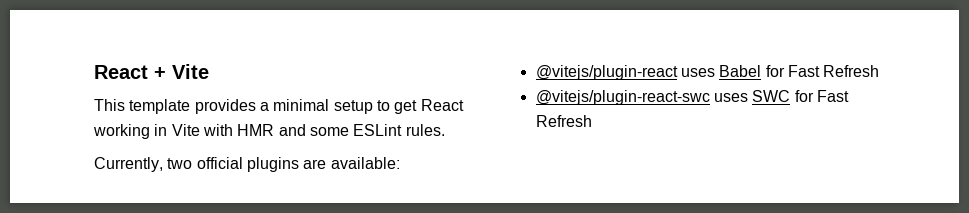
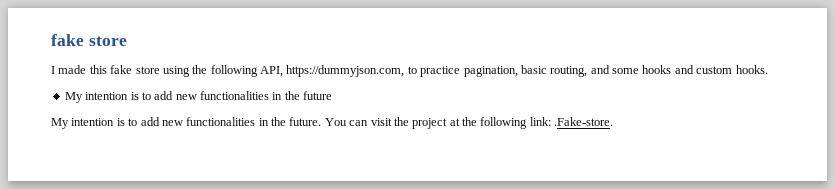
[94,64,209,79] [94,99,464,114] [93,124,445,139] [94,157,400,172] [535,65,880,80] [535,90,849,105] [535,115,592,127] React + Vite // This template provides a minimal setup to get React working in Vite with HMR and some ESLint rules. // Currently, two official plugins are available: // @vitejs/plugin-react uses Babel for Fast Refresh // @vitejs/plugin-react-swc uses SWC for Fast Refresh -> [51,34,127,46] [51,65,768,77] [64,91,333,103] [51,117,614,129] fake store // I made this fake store using the following API, https://dummyjson.com, to practice pagination, basic routing, and some hooks and custom hooks. // My intention is to add new functionalities in the future // My intention is to add new functionalities in the future. You can visit the project at the following link: .Fake-store.

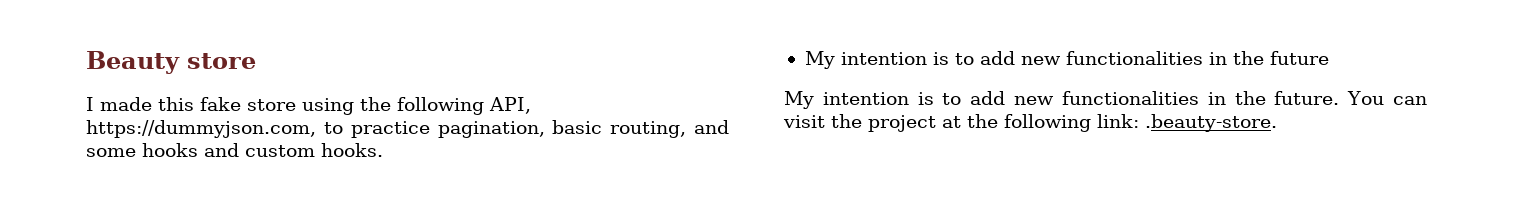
[51,34,84,46] fake -> [86,51,180,74] Beauty
[554,117,614,126] .Fake-store. -> [1145,114,1277,132] .beauty-store.

